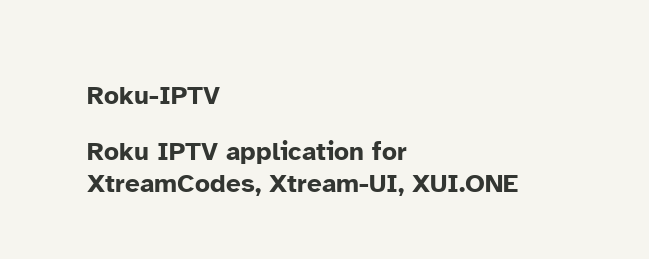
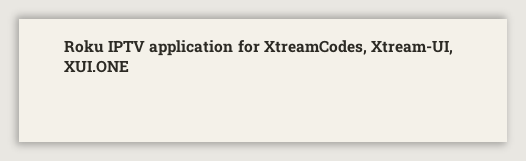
[87,87,220,104] Roku-IPTV // -> (64, 46) none

